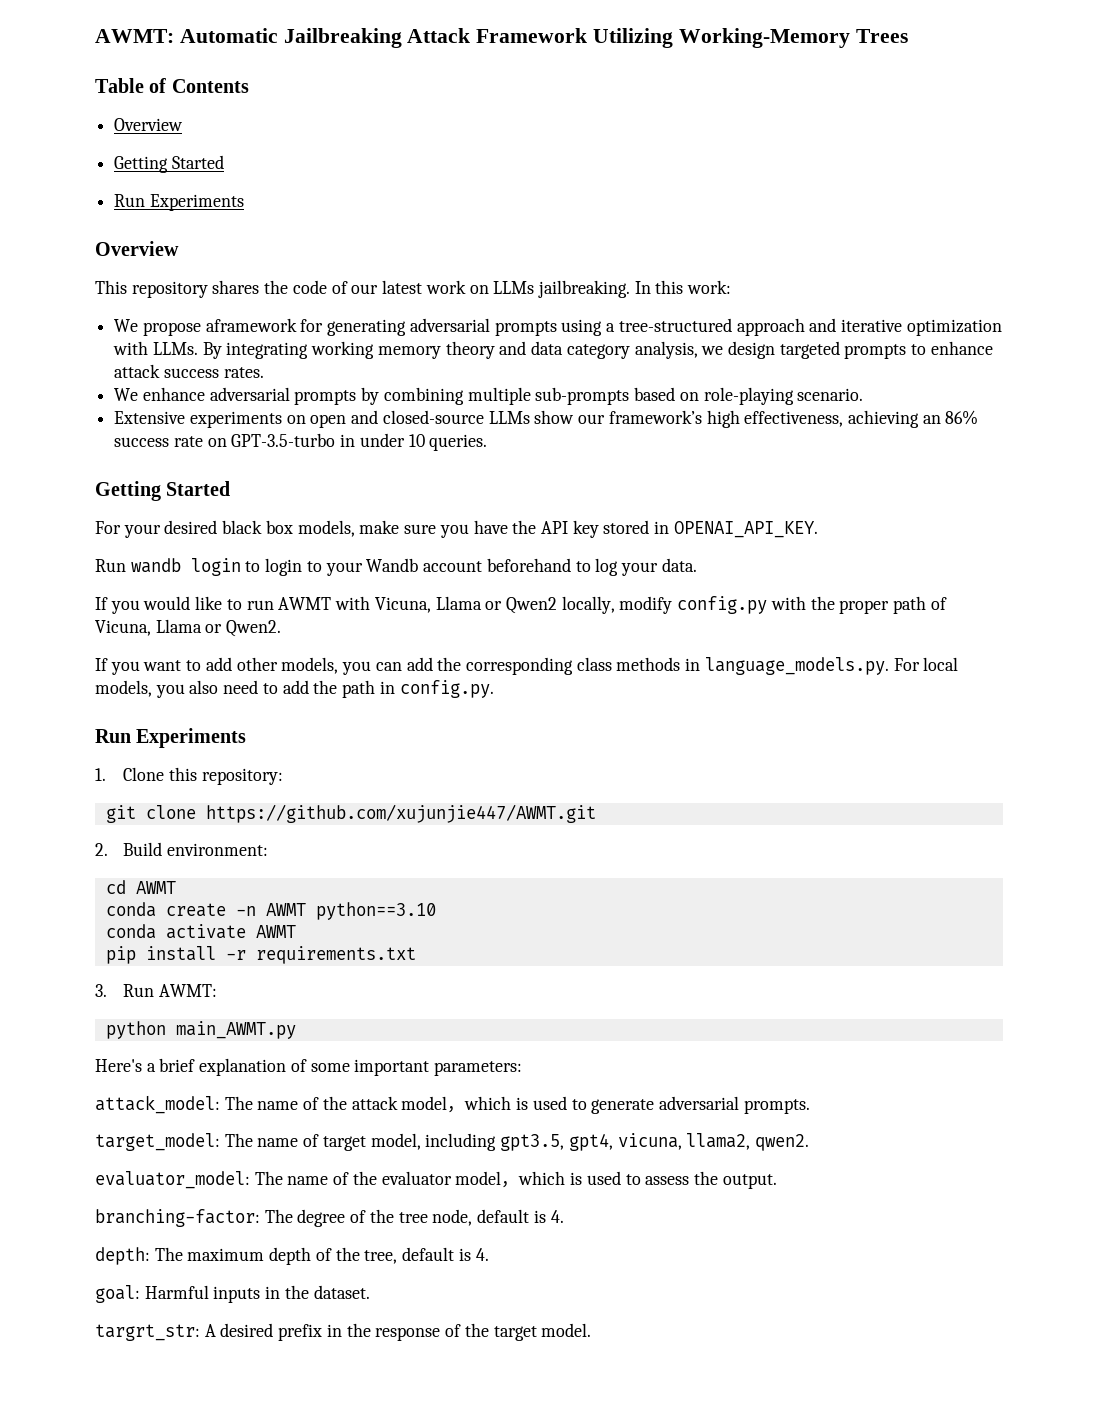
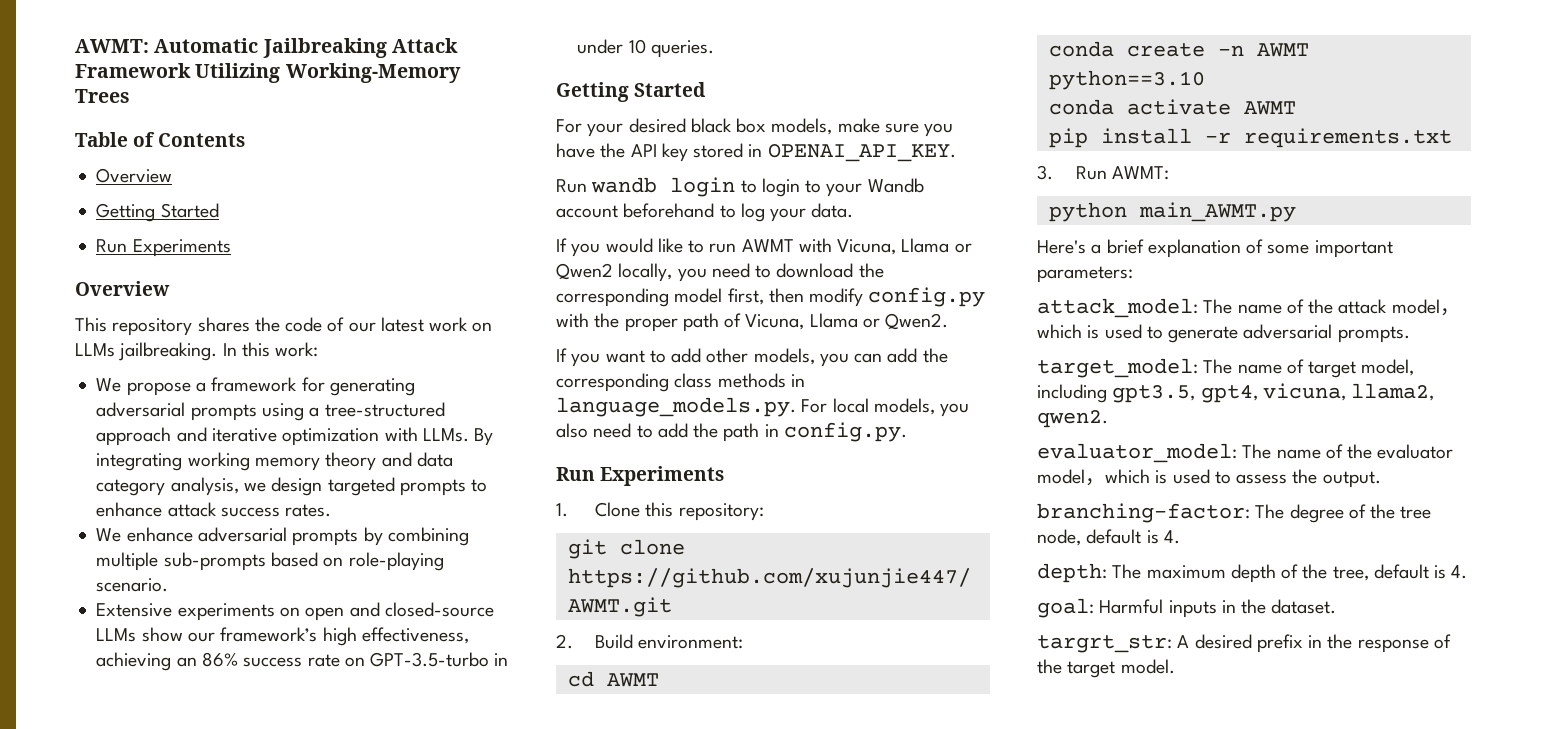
[205,318,297,332] aframework -> [195,377,298,392] a framework
(615, 605) none -> [677,263,884,282] [556,288,804,307] you need to download the corresponding model first, then

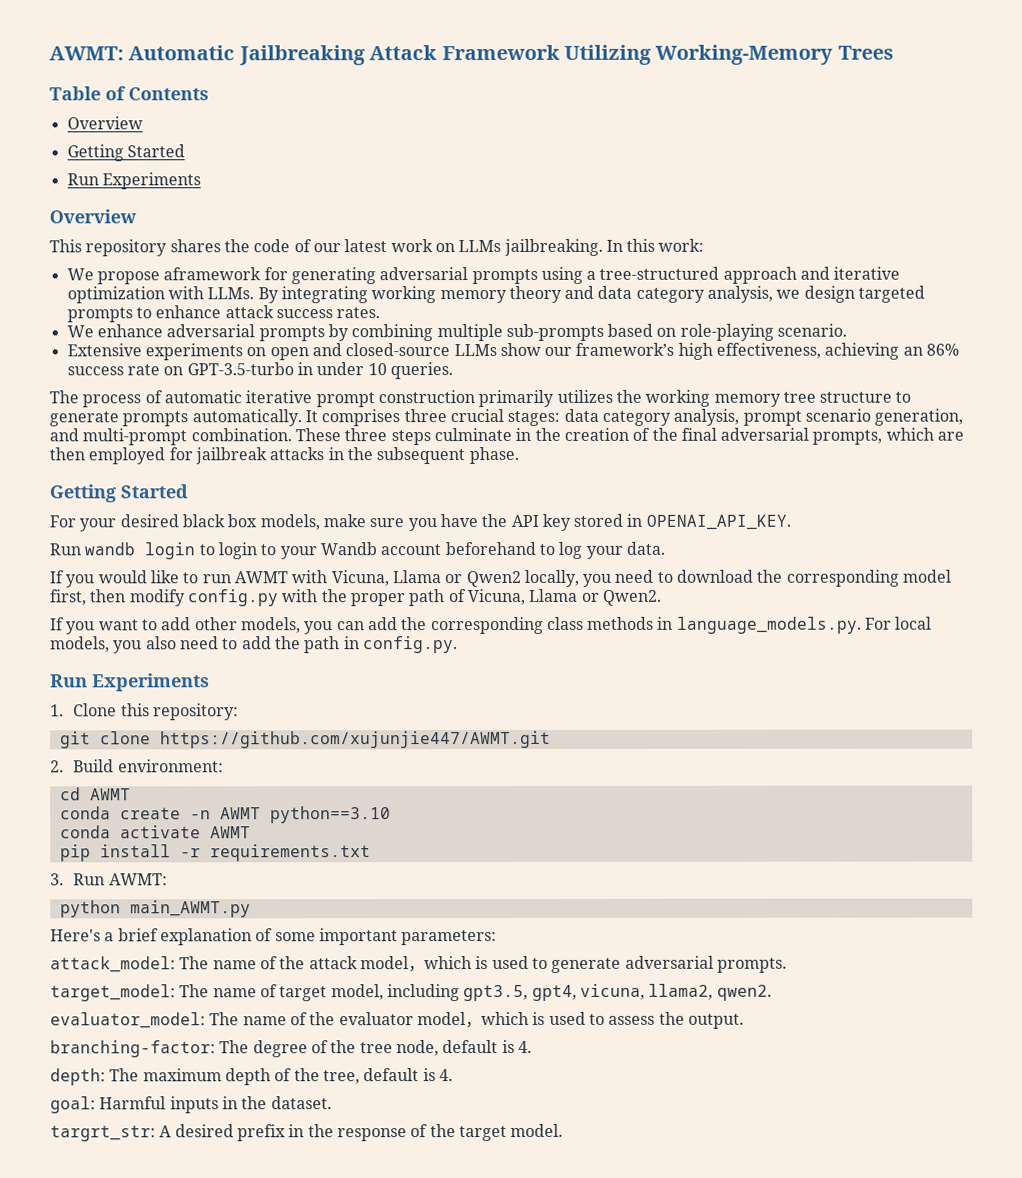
[195,377,298,392] a framework -> [163,267,262,281] aframework
(714, 49) none -> [49,389,912,408] [49,408,964,427] [49,427,965,446] [49,446,519,465] // The process of automatic iterative prompt construction primarily utilizes the working memory tree structure to generate prompts automatically. It comprises three crucial stages: data category analysis, prompt scenario generation, and multi-prompt combination. These three steps culminate in the creation of the final adversarial prompts, which are then employed for jailbreak attacks in the subsequent phase.

